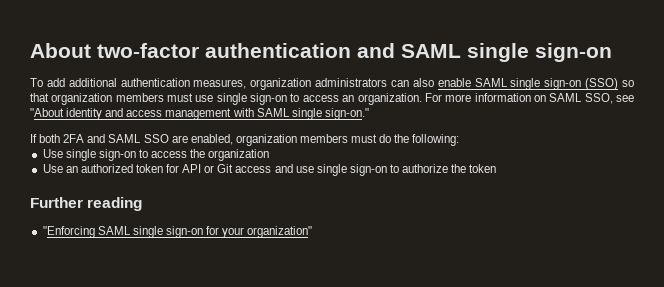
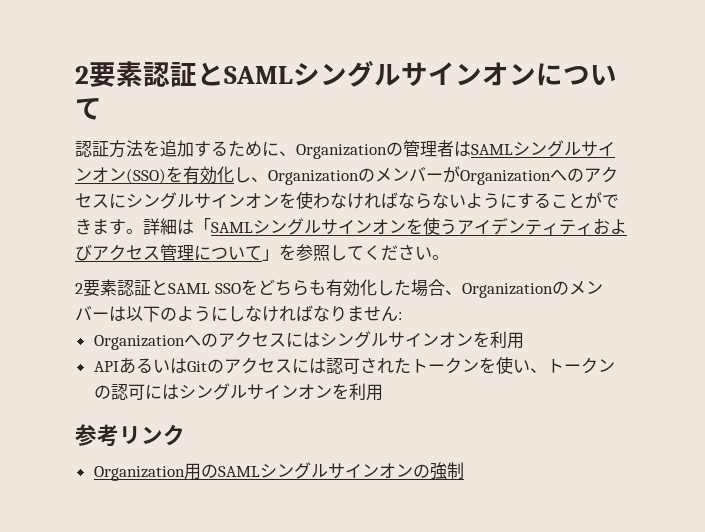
[30,43,612,62] [30,78,634,90] [30,93,635,105] [30,108,369,120] [30,134,460,146] [42,149,270,161] [42,164,497,176] [30,197,143,211] [42,226,313,238] About two-factor authentication and SAML single sign-on // To add additional authentication measures, organization administrators can also enable SAML single sign-on (SSO) so that organization members must use single sign-on to access an organization. For more information on SAML SSO, see "About identity and access management with SAML single sign-on." // If both 2FA and SAML SSO are enabled, organization members must do the following: // Use single sign-on to access the organization // Use an authorized token for API or Git access and use single sign-on to authorize the token // Further reading // "Enforcing SAML single sign-on for your organization" -> [75,60,617,87] [75,98,102,120] [75,140,615,159] [75,166,618,185] [75,191,619,209] [75,217,627,235] [75,244,449,261] [75,279,603,298] [75,305,402,322] [93,331,524,350] [93,356,615,374] [93,383,383,401] [75,424,185,447] [93,462,464,481] 2要素認証とSAMLシングルサインオンについて // 認証方法を追加するために、Organizationの管理者はSAMLシングルサインオン(SSO)を有効化し、OrganizationのメンバーがOrganizationへのアクセスにシングルサインオンを使わなければならないようにすることができます。詳細は「SAMLシングルサインオンを使うアイデンティティおよびアクセス管理について」を参照してください。 // 2要素認証とSAML SSOをどちらも有効化した場合、Organizationのメンバーは以下のようにしなければなりません: // Organizationへのアクセスにはシングルサインオンを利用 // APIあるいはGitのアクセスには認可されたトークンを使い、トークンの認可にはシングルサインオンを利用 // 参考リンク // Organization用のSAMLシングルサインオンの強制

